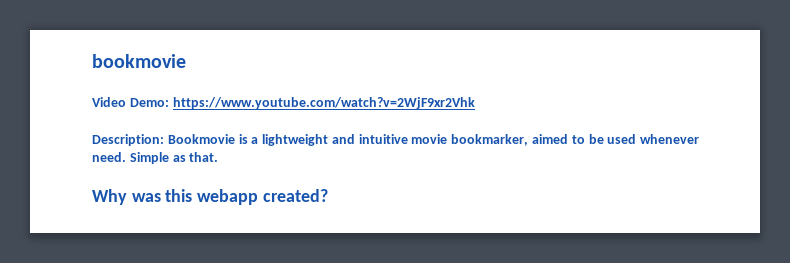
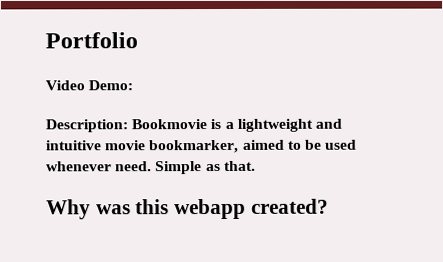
[92,54,186,68] bookmovie -> [45,32,138,49] Portfolio
[172,97,475,109] https://www.youtube.com/watch?v=2WjF9xr2Vhk -> (134, 85) none

